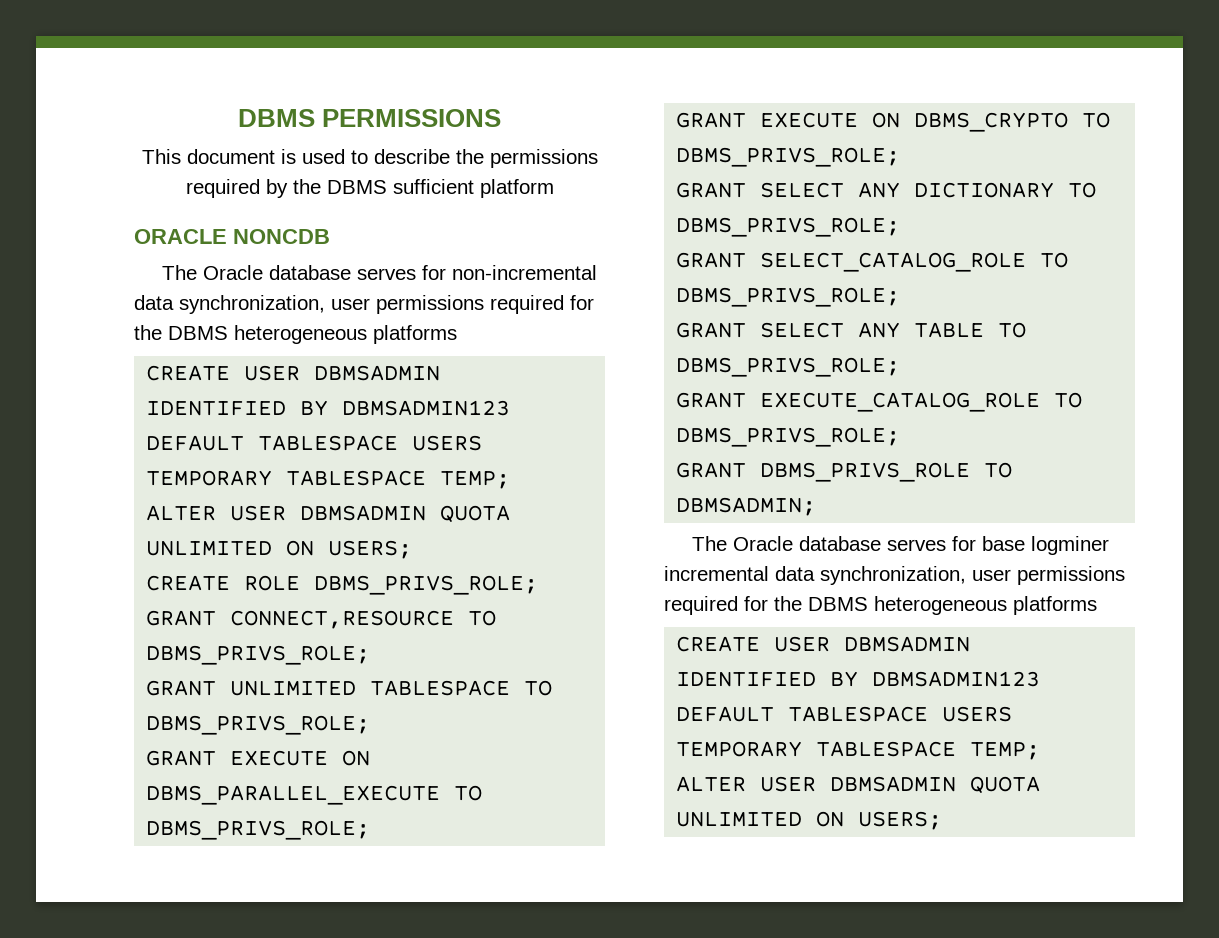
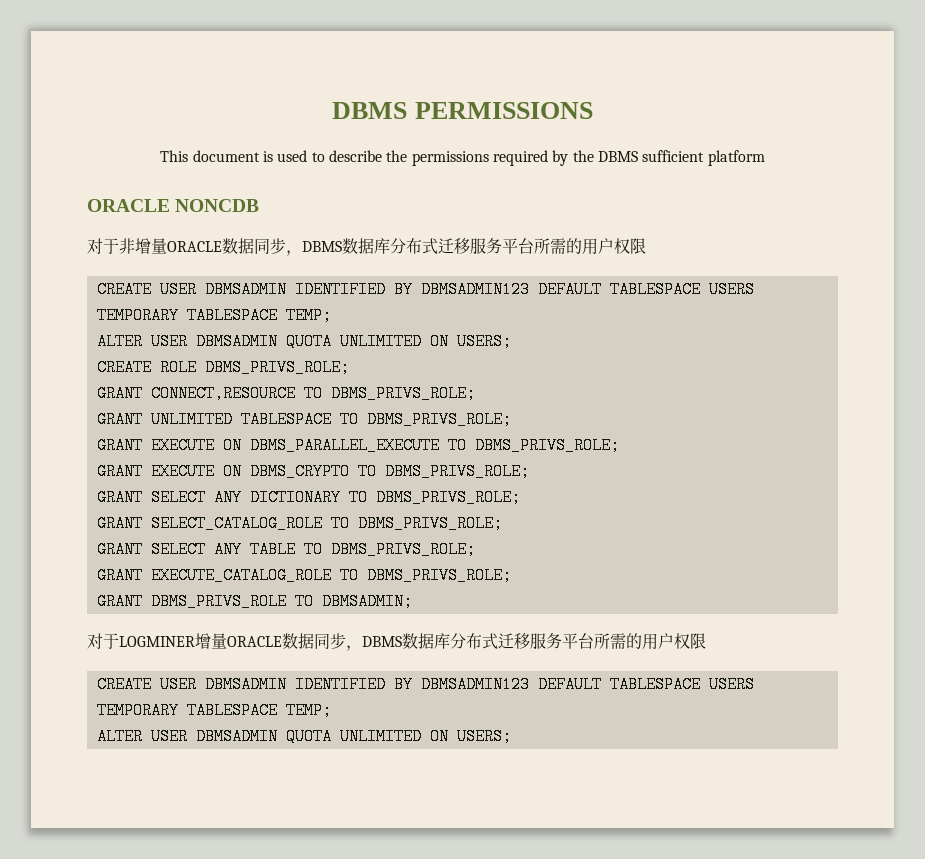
[161,265,597,280] [134,295,594,314] [134,325,457,344] The Oracle database serves for non-incremental data synchronization, user permissions required for the DBMS heterogeneous platforms -> [87,238,646,256] 对于非增量ORACLE数据同步，DBMS数据库分布式迁移服务平台所需的用户权限
[691,536,1109,555] [664,566,1125,585] [664,596,1097,615] The Oracle database serves for base logminer incremental data synchronization, user permissions required for the DBMS heterogeneous platforms -> [87,633,706,651] 对于LOGMINER增量ORACLE数据同步，DBMS数据库分布式迁移服务平台所需的用户权限

